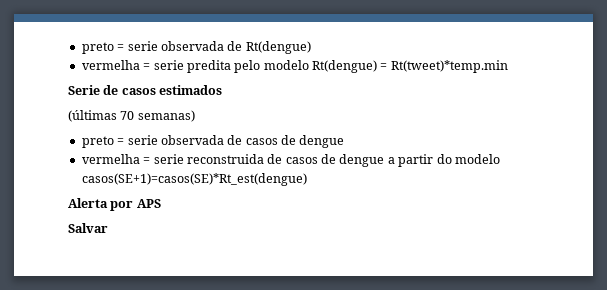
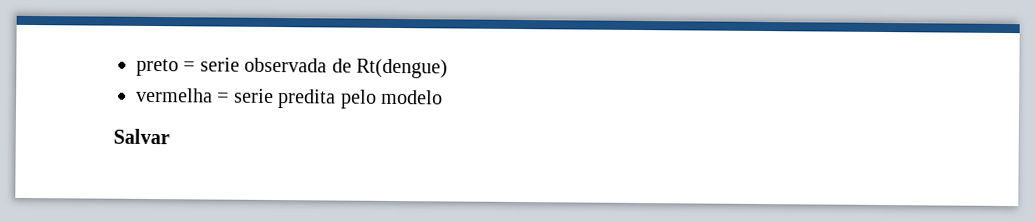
[312,60,508,73] [68,85,223,95] [68,110,195,122] [81,135,345,148] [81,154,500,167] [81,173,307,186] [68,198,161,211] Rt(dengue) = Rt(tweet)*temp.min // Serie de casos estimados // (últimas 70 semanas) // preto = serie observada de casos de dengue // vermelha = serie reconstruida de casos de dengue a partir do modelo casos(SE+1)=casos(SE)*Rt_est(dengue) // Alerta por APS -> (443, 97) none

